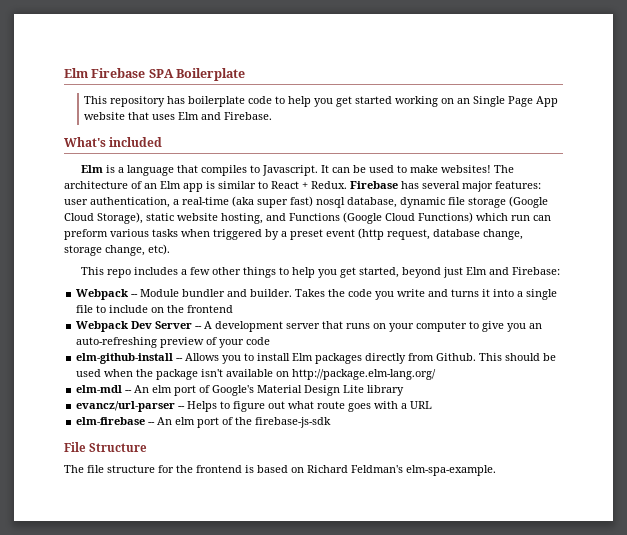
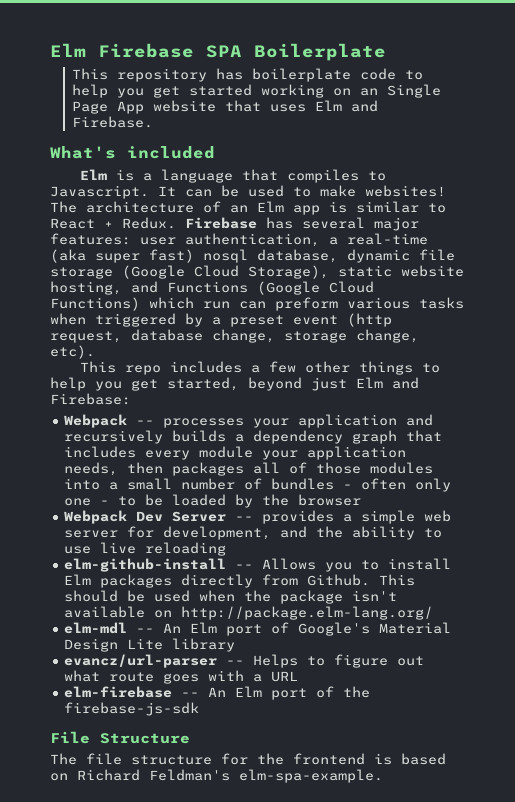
[140,289,558,300] [76,305,234,313] [76,321,543,332] [76,337,271,348] Module bundler and builder. Takes the code you write and turns it into a single file to include on the frontend // Webpack Dev Server -- A development server that runs on your computer to give you an auto-refreshing preview of your code -> [163,414,434,428] [64,430,443,444] [64,446,407,460] [64,462,434,476] [64,478,452,492] [64,494,362,508] [64,510,452,524] [64,526,443,540] [64,542,227,556] processes your application and recursively builds a dependency graph that includes every module your application needs, then packages all of those modules into a small number of bundles - often only one - to be loaded by the browser // Webpack Dev Server -- provides a simple web server for development, and the ability to use live reloading
[152,385,173,393] elm -> [190,622,218,633] Elm
[175,417,196,425] elm -> [235,686,263,697] Elm

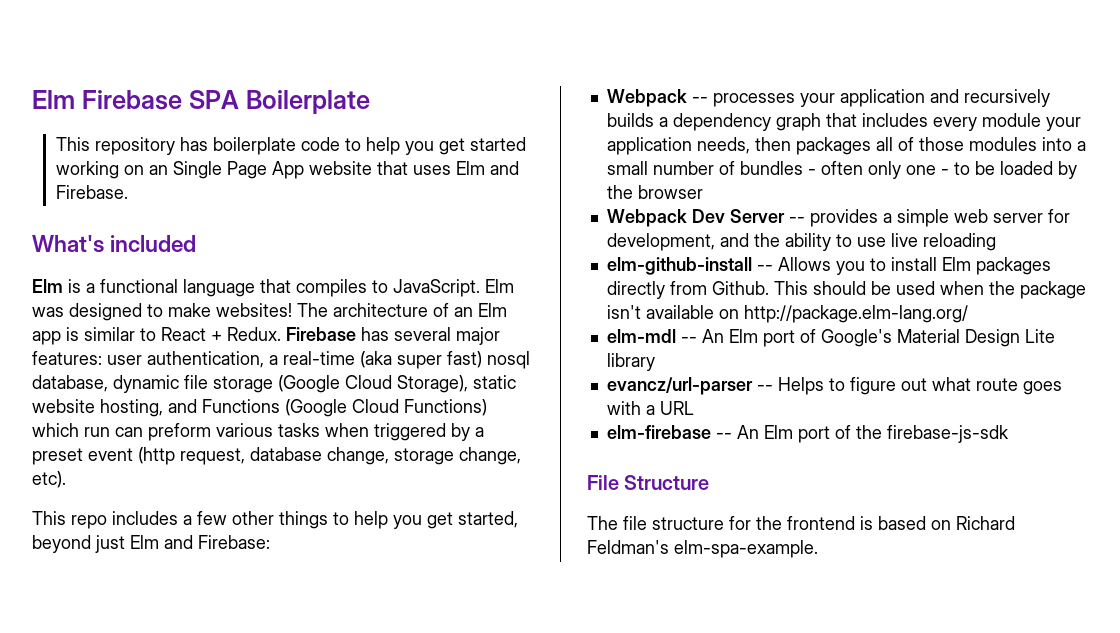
(152, 177) none -> [100,279,178,293] functional
[50,185,284,199] Javascript. It can be used -> [393,279,514,297] [32,303,142,321] JavaScript. Elm was designed

